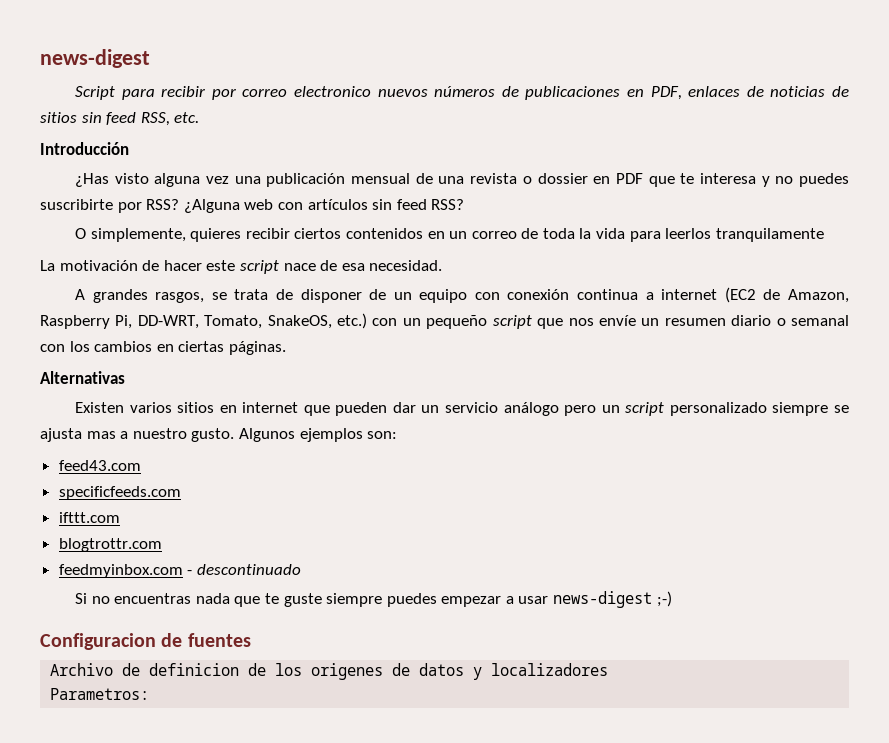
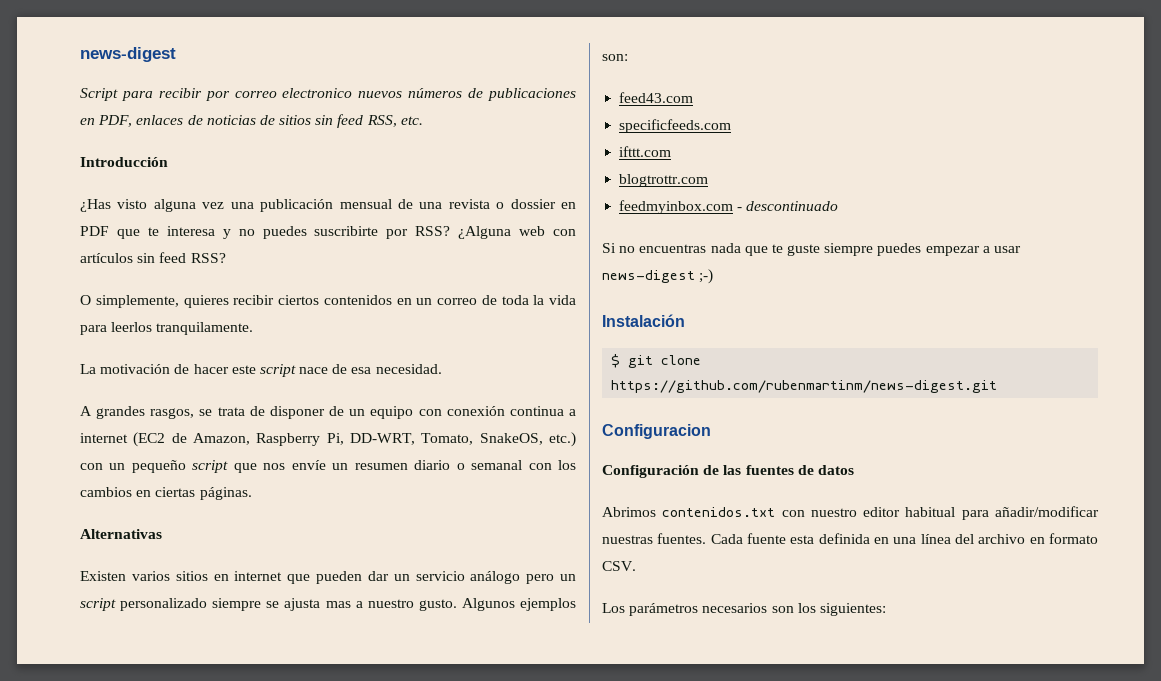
[715,228,824,242] tranquilamente -> [156,322,254,335] tranquilamente.
[40,633,251,650] [50,663,609,680] [50,688,150,700] Configuracion de fuentes // Archivo de definicion de los origenes de datos y localizadores // Parametros: -> [602,314,685,327] [611,354,702,368] [611,380,998,393] [602,424,711,439] [602,465,854,478] [602,506,1099,520] [602,533,1098,544] [602,561,636,571] [602,603,886,616] Instalación // $ git clone https://github.com/rubenmartinm/news-digest.git // Configuracion // Configuración de las fuentes de datos // Abrimos contenidos.txt con nuestro editor habitual para añadir/modificar nuestras fuentes. Cada fuente esta definida en una línea del archivo en formato CSV. // Los parámetros necesarios son los siguientes:

